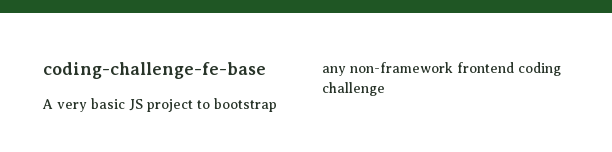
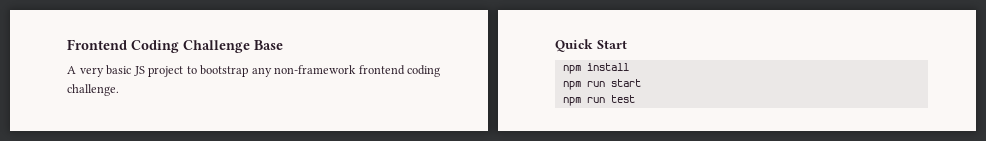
[43,62,266,79] coding-challenge-fe-base -> [67,39,283,53] Frontend Coding Challenge Base
[322,82,385,96] challenge -> [67,84,119,96] [555,39,627,52] [562,63,629,74] [562,79,641,90] [562,95,635,106] challenge. // Quick Start // npm install // npm run start // npm run test

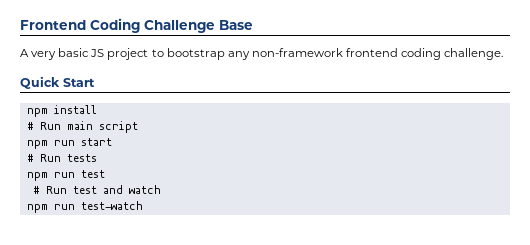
(629, 67) none -> [26,121,138,133] // # Run main script
(641, 83) none -> [26,154,97,162] // # Run tests
(635, 99) none -> [32,185,161,194] [26,201,143,213] // # Run test and watch // npm run test-watch

